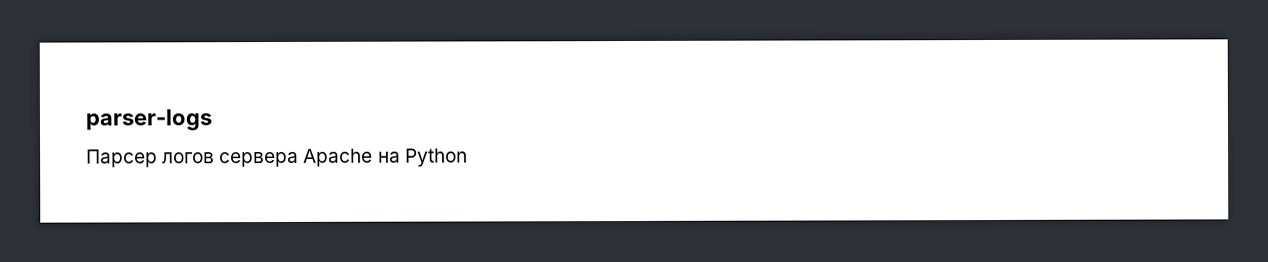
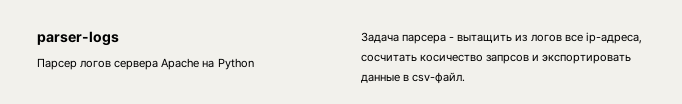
(468, 157) none -> [361,32,642,44] [361,54,632,64] [361,72,466,84] // Задача парсера - вытащить из логов все ip-адреса, сосчитать косичество запрсов и экспортировать данные в csv-файл.

